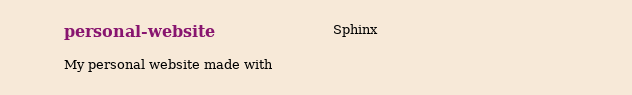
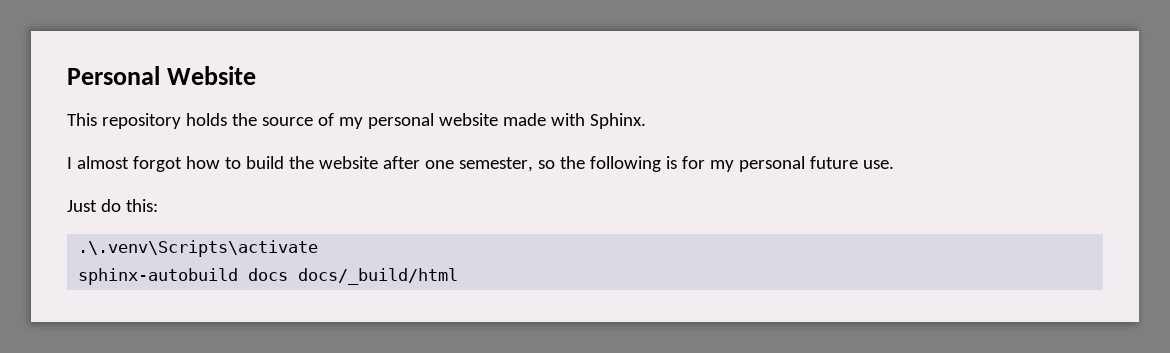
[64,25,215,40] [64,59,273,72] [333,24,378,37] personal-website // My personal website made with Sphinx -> [67,66,257,85] [67,113,646,129] [67,156,894,172] [67,199,158,212] [78,240,319,257] [78,268,459,285] Personal Website // This repository holds the source of my personal website made with Sphinx. // I almost forgot how to build the website after one semester, so the following is for my personal future use. // Just do this: // .\.venv\Scripts\activate // sphinx-autobuild docs docs/_build/html

